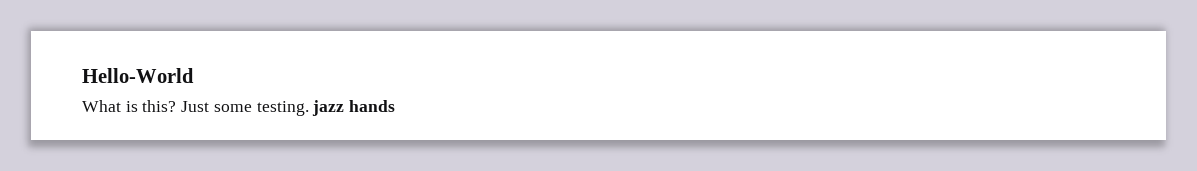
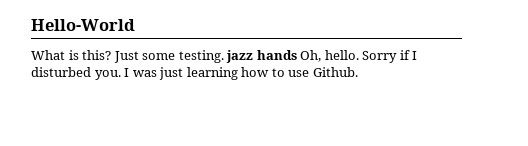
(396, 106) none -> [300,50,418,63] [31,67,358,80] Oh, hello. Sorry if I disturbed you. I was just learning how to use Github.

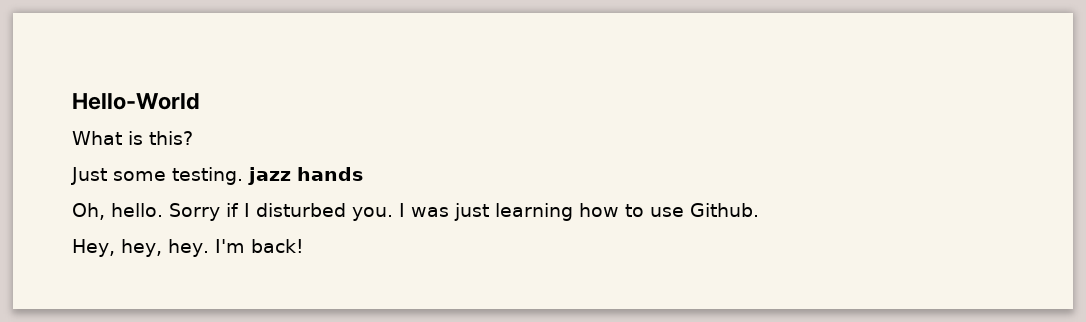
(112, 55) none -> (193, 138) //
(297, 55) none -> (363, 174) //
(358, 72) none -> [72,239,304,257] // Hey, hey, hey. I'm back!

